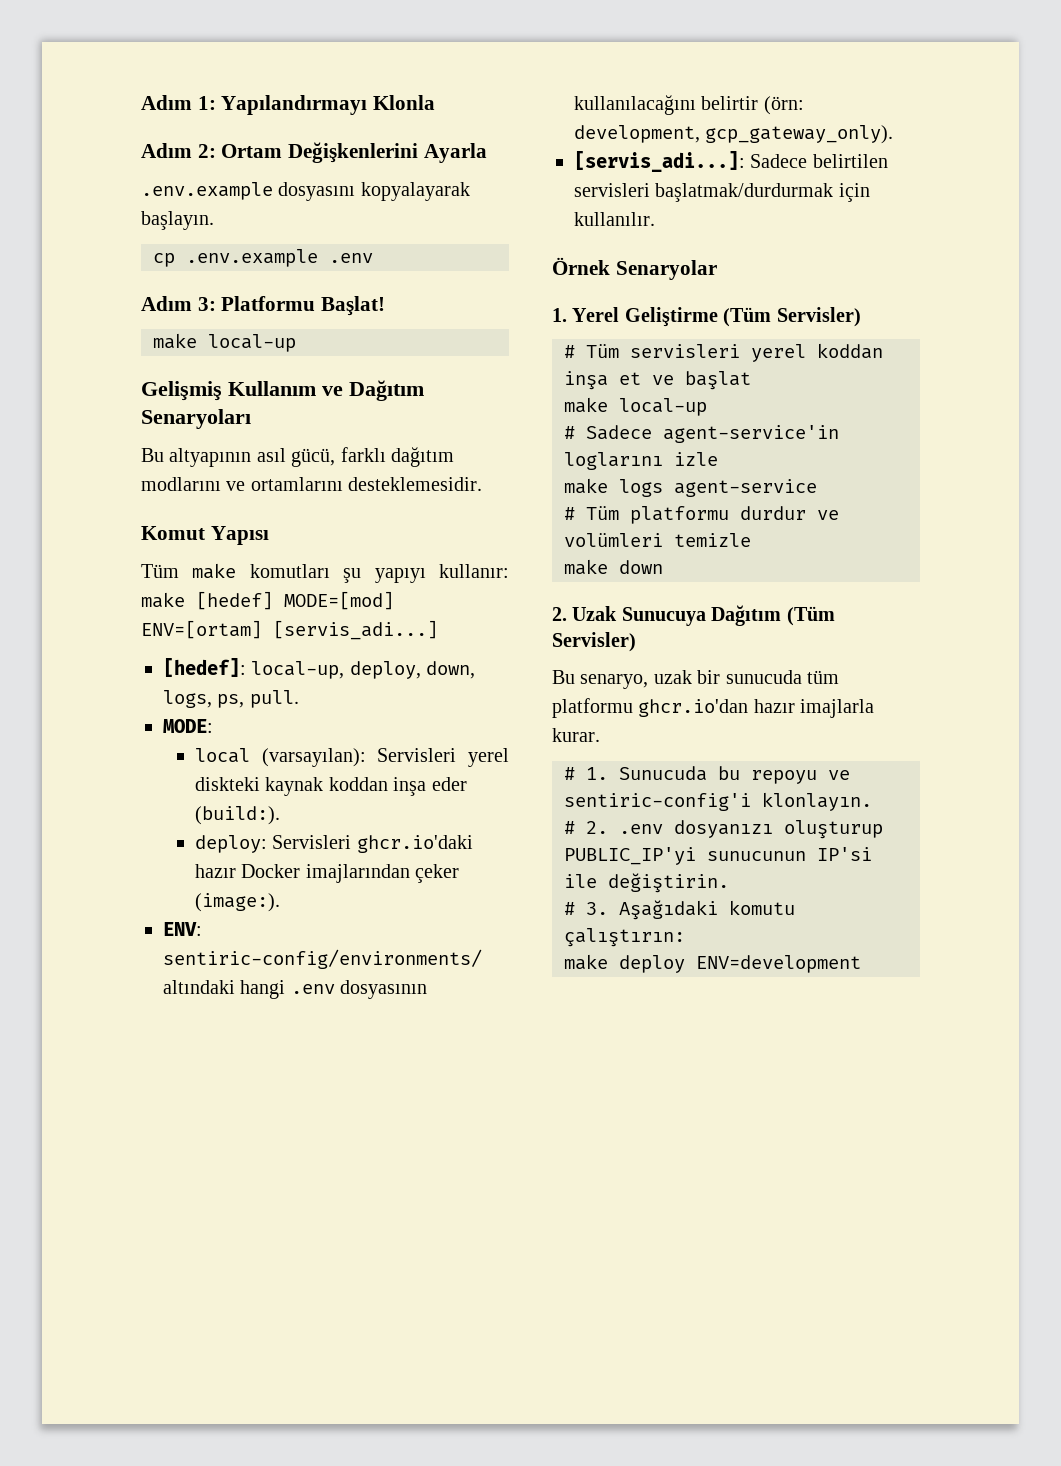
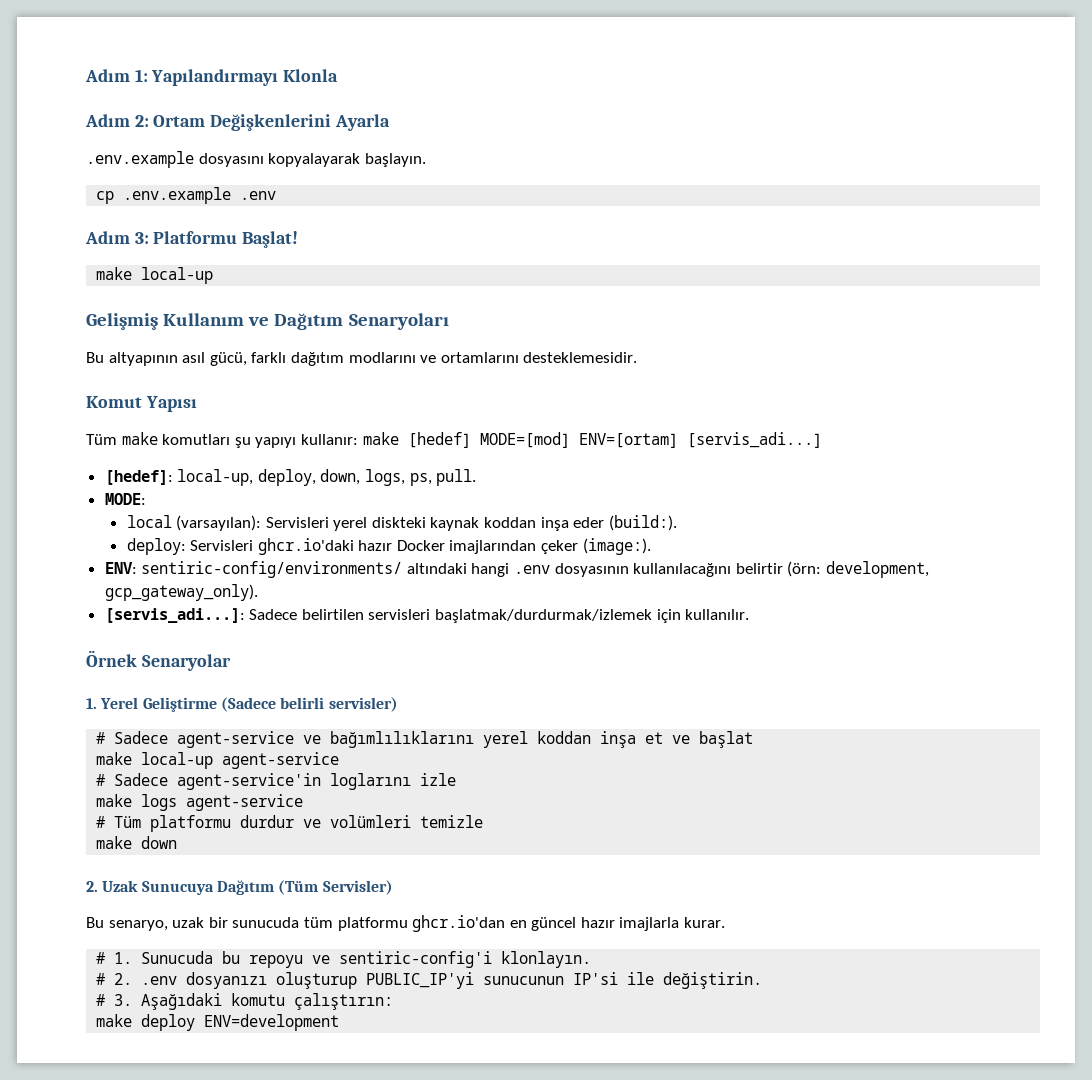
[655,183,834,202] başlatmak/durdurmak -> [435,609,653,623] başlatmak/durdurmak/izlemek
[723,307,861,327] [564,344,740,358] (Tüm Servisler) // # Tüm servisleri -> [220,697,398,712] [96,731,475,748] (Sadece belirli servisler) // # Sadece agent-service ve bağımlılıklarını
(707, 407) none -> [222,752,340,769] agent-service
(749, 708) none -> [509,917,577,931] en güncel

